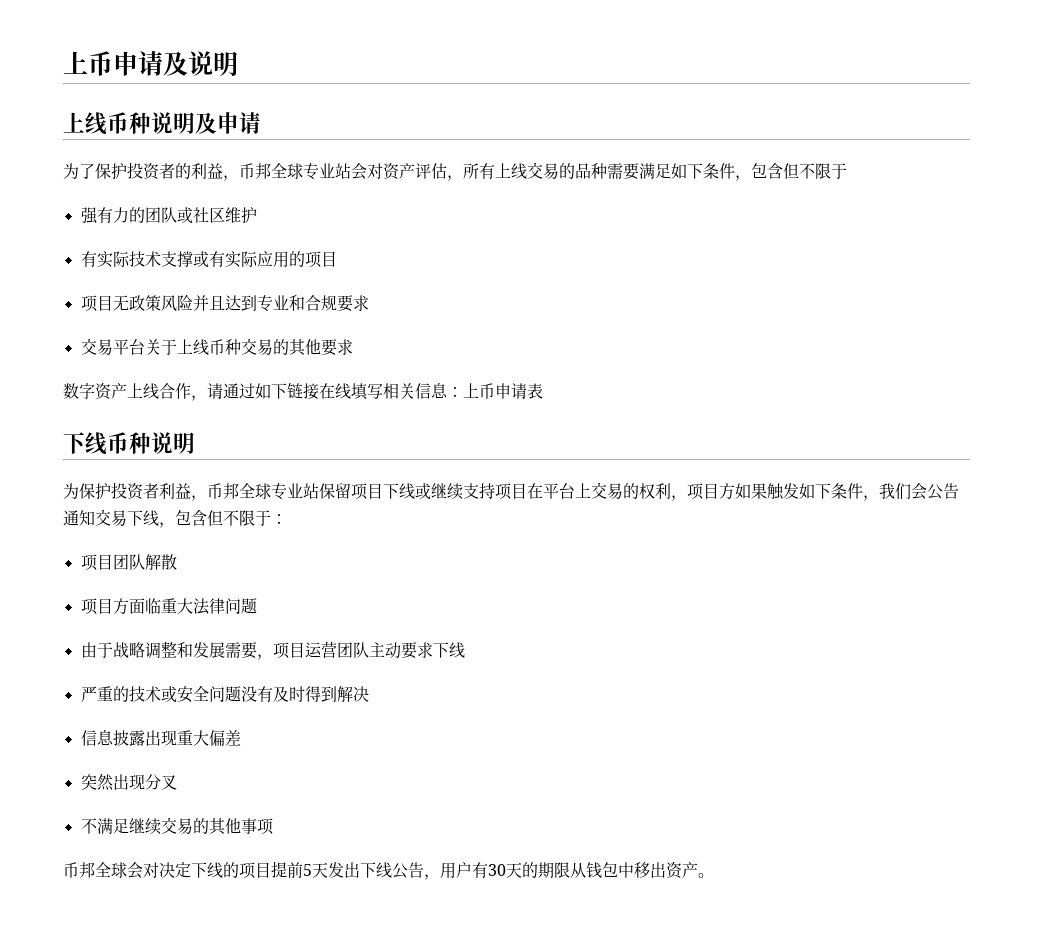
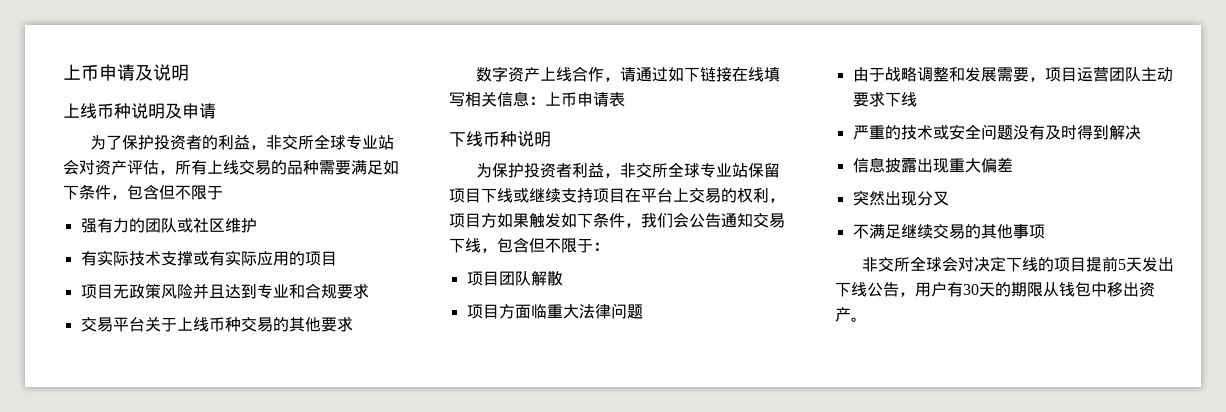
[239,163,271,179] 币邦 -> [265,135,314,150] 非交所
[207,483,239,499] 币邦 -> [619,163,668,178] 非交所
[63,862,95,878] 币邦 -> [861,257,910,272] 非交所

